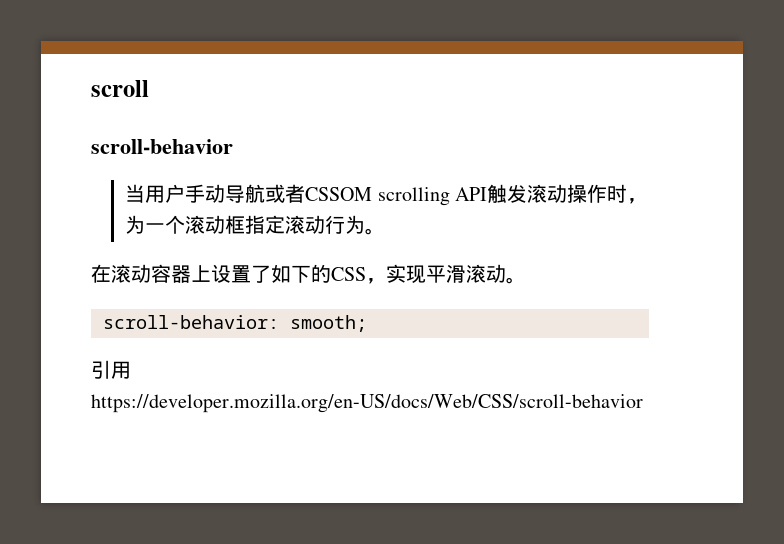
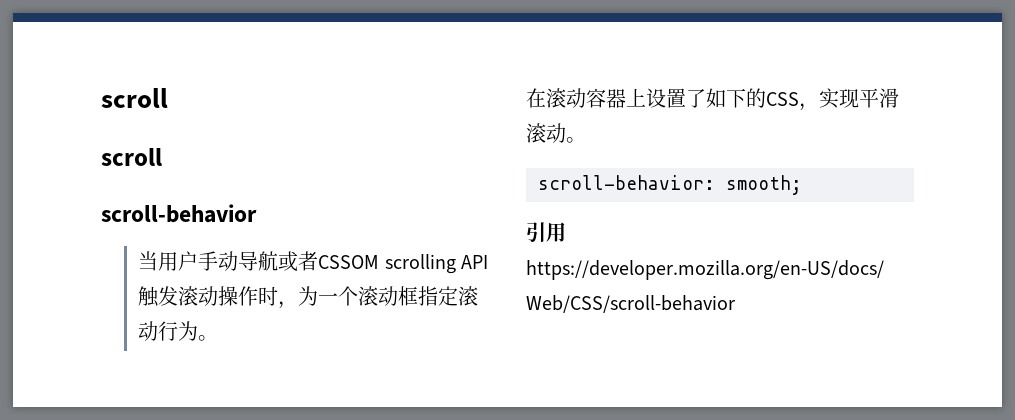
[91,80,149,97] scroll -> [101,88,168,108] [101,148,162,166] scroll // scroll

